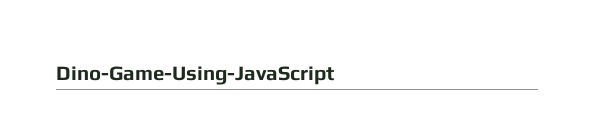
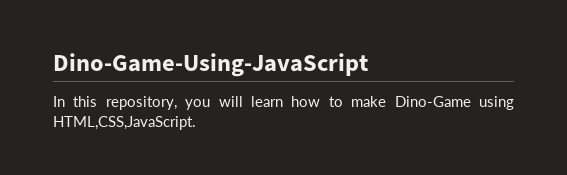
(334, 75) none -> [53,96,514,110] [53,116,196,130] // In this repository, you will learn how to make Dino-Game using HTML,CSS,JavaScript.

